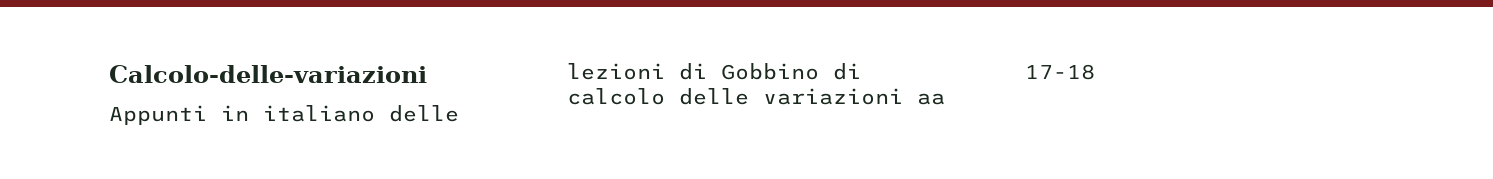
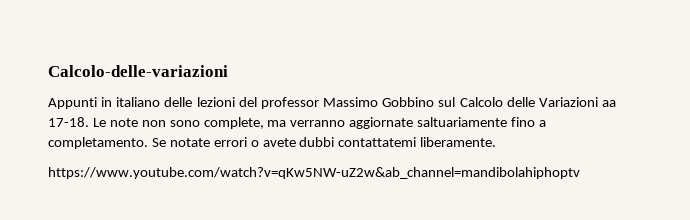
[679,63,861,80] [567,88,945,105] [1025,64,1095,80] di Gobbino di calcolo delle variazioni aa 17-18 -> [238,97,616,109] [48,117,547,129] [48,137,497,149] [48,167,580,179] del professor Massimo Gobbino sul Calcolo delle Variazioni aa 17-18. Le note non sono complete, ma verranno aggiornate saltuariamente fino a completamento. Se notate errori o avete dubbi contattatemi liberamente. // https://www.youtube.com/watch?v=qKw5NW-uZ2w&ab_channel=mandibolahiphoptv

